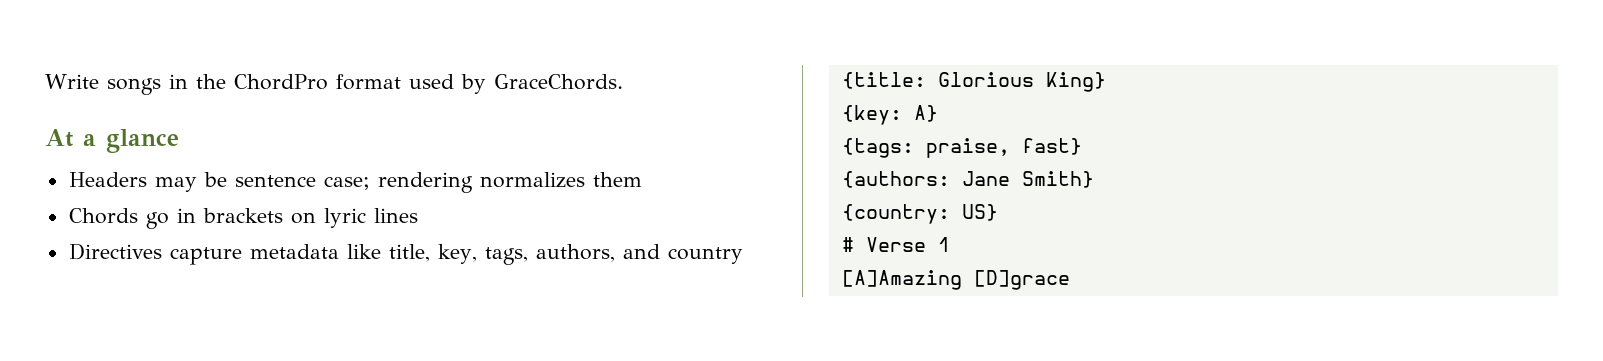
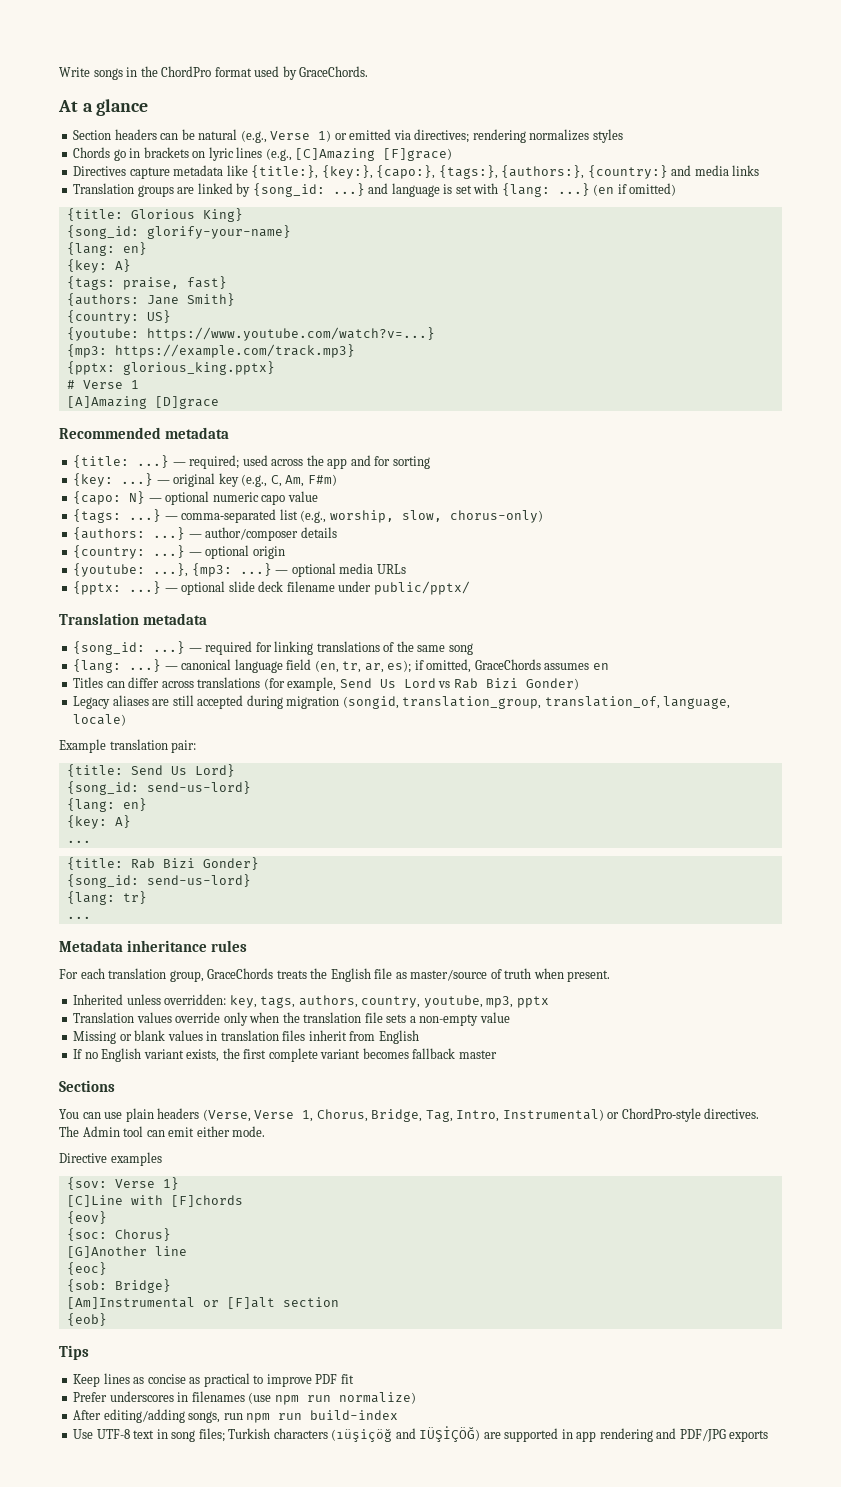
[68,172,370,192] Headers may be sentence case; -> [73,129,470,143] Section headers can be natural (e.g., Verse 1) or emitted via directives;
[592,172,642,187] them -> [592,129,623,143] styles
(418, 215) none -> [265,148,453,161] (e.g., [C]Amazing [F]grace)
[388,244,743,265] title, key, tags, authors, and country -> [251,165,760,179] [73,183,677,197] {title:}, {key:}, {capo:}, {tags:}, {authors:}, {country:} and media links // Translation groups are linked by {song_id: ...} and language is set with {lang: ...} (en if omitted)
(1106, 82) none -> [66,225,291,239] [66,242,147,256] // {song_id: glorify-your-name} // {lang: en}
(998, 212) none -> [66,327,435,341] [66,344,355,358] [66,361,275,375] // {youtube: https://www.youtube.com/watch?v=...} // {mp3: https://example.com/track.mp3} // {pptx: glorious_king.pptx}
(1070, 280) none -> [59,427,230,439] [73,455,430,469] [73,473,337,487] [73,491,318,505] [73,509,543,523] [73,527,337,541] [73,545,285,559] [73,563,406,577] [73,581,470,595] [59,613,208,625] [73,641,473,655] [73,659,609,673] [73,677,579,691] [73,695,731,709] [73,714,127,726] [59,739,197,753] [66,764,235,777] [66,781,251,795] [66,798,147,812] [66,815,131,829] [66,840,91,843] [66,857,259,870] [66,874,251,888] [66,891,147,905] [66,916,91,919] [59,940,248,952] [59,968,611,982] [73,994,549,1008] [73,1012,510,1026] [73,1030,419,1044] [73,1048,497,1062] [59,1080,115,1092] [59,1108,760,1122] [59,1126,266,1137] [59,1152,162,1166] [66,1177,179,1190] [66,1195,243,1207] [66,1211,107,1224] [66,1228,171,1241] [66,1246,187,1258] [66,1262,107,1275] [66,1279,171,1293] [66,1297,339,1309] [66,1313,107,1326] [59,1345,89,1360] [73,1373,354,1387] [73,1391,416,1405] [73,1409,399,1423] [73,1426,769,1442] // Recommended metadata // {title: ...} — required; used across the app and for sorting // {key: ...} — original key (e.g., C, Am, F#m) // {capo: N} — optional numeric capo value // {tags: ...} — comma‑separated list (e.g., worship, slow, chorus-only) // {authors: ...} — author/composer details // {country: ...} — optional origin // {youtube: ...}, {mp3: ...} — optional media URLs // {pptx: ...} — optional slide deck filename under public/pptx/ // Translation metadata // {song_id: ...} — required for linking translations of the same song // {lang: ...} — canonical language field (en, tr, ar, es); if omitted, GraceChords assumes en // Titles can differ across translations (for example, Send Us Lord vs Rab Bizi Gonder) // Legacy aliases are still accepted during migration (songid, translation_group, translation_of, language, locale) // Example translation pair: // {title: Send Us Lord} // {song_id: send-us-lord} // {lang: en} // {key: A} // ... // {title: Rab Bizi Gonder} // {song_id: send-us-lord} // {lang: tr} // ... // Metadata inheritance rules // For each translation group, GraceChords treats the English file as master/source of truth when present. // Inherited unless overridden: key, tags, authors, country, youtube, mp3, pptx // Translation values override only when the translation file sets a non-empty value // Missing or blank values in translation files inherit from English // If no English variant exists, the first complete variant becomes fallback master // Sections // You can use plain headers (Verse, Verse 1, Chorus, Bridge, Tag, Intro, Instrumental) or ChordPro‑style directives. The Admin tool can emit either mode. // Directive examples // {sov: Verse 1} // [C]Line with [F]chords // {eov} // {soc: Chorus} // [G]Another line // {eoc} // {sob: Bridge} // [Am]Instrumental or [F]alt section // {eob} // Tips // Keep lines as concise as practical to improve PDF fit // Prefer underscores in filenames (use npm run normalize) // After editing/adding songs, run npm run build-index // Use UTF-8 text in song files; Turkish characters (ıüşiçöğ and IÜŞİÇÖĞ) are supported in app rendering and PDF/JPG exports

